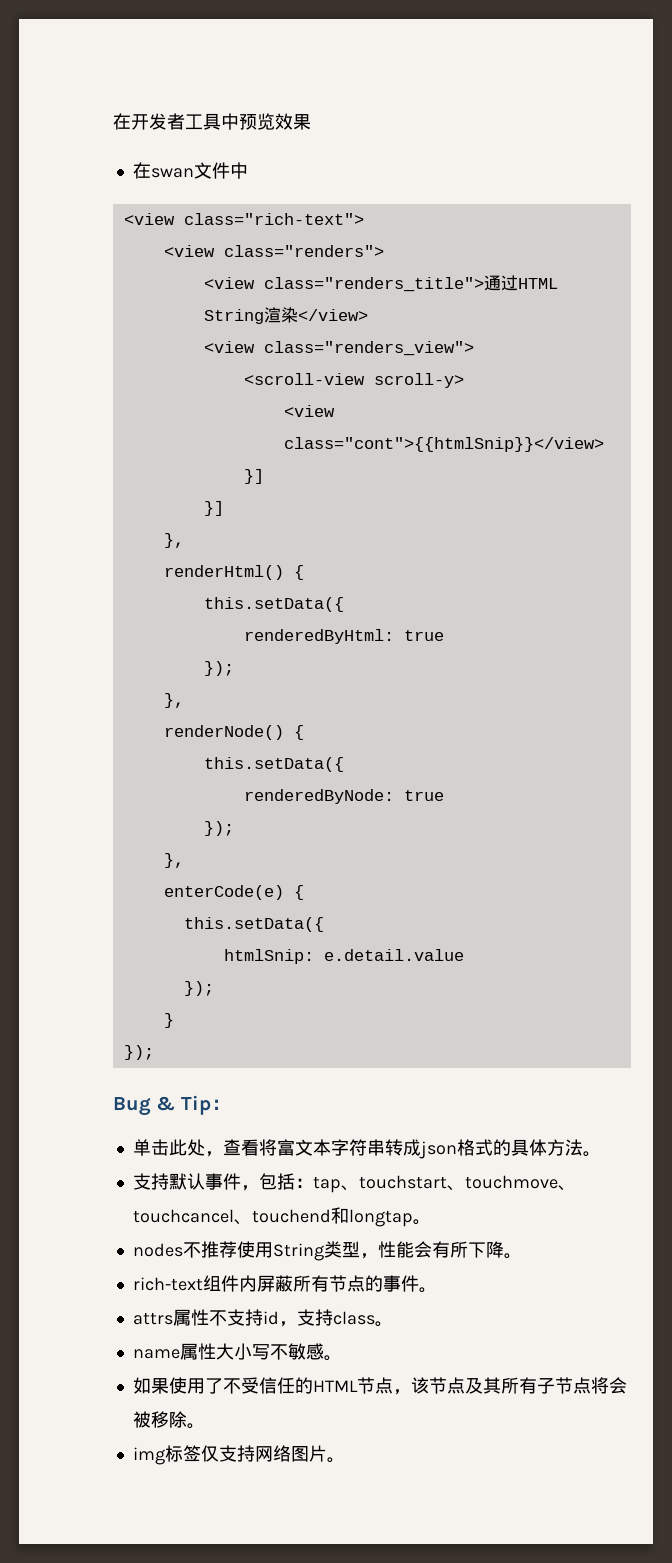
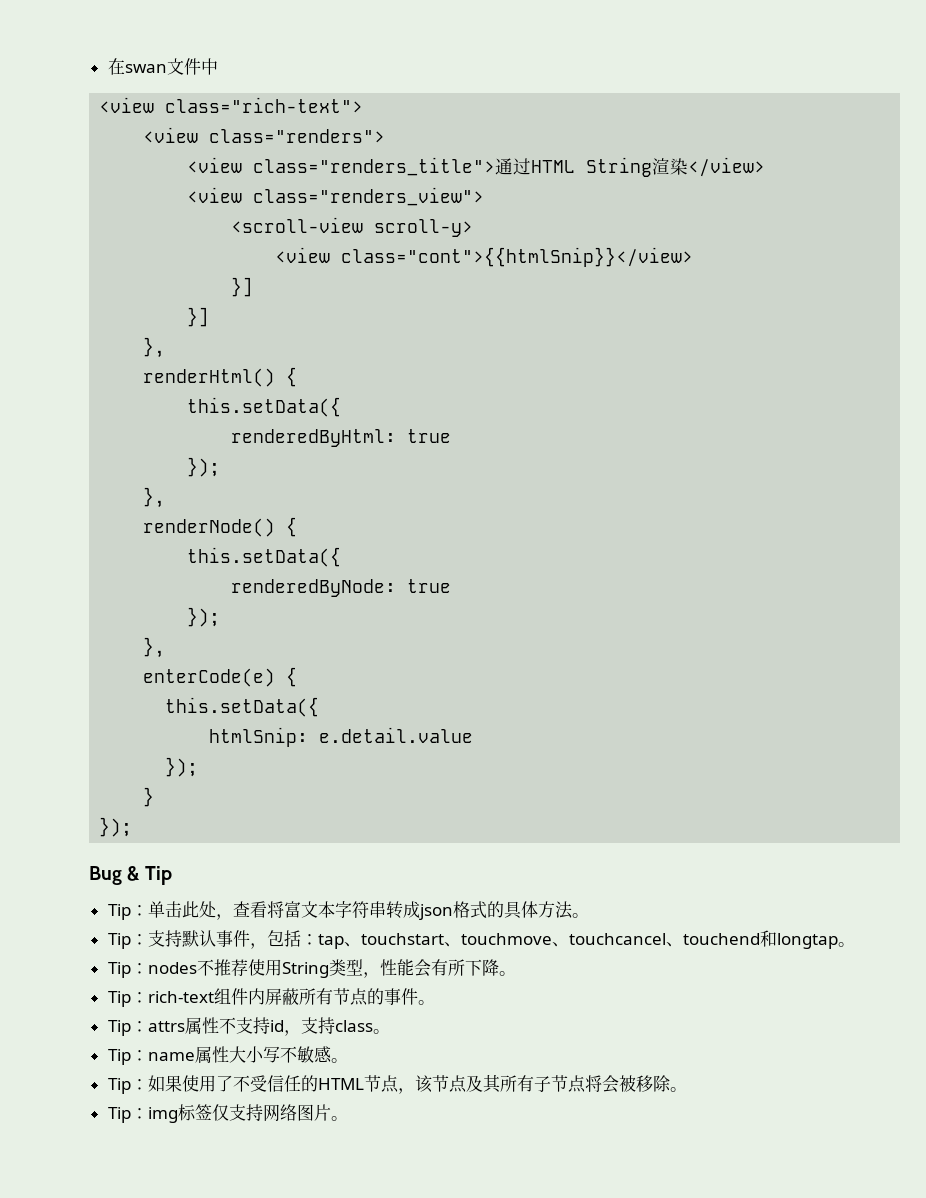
[113,113,311,130] [132,162,151,179] 在开发者工具中预览效果 // 在 -> [107,58,125,75] 在
[210,1099,231,1110] ： // -> [107,904,148,920] // Tip：
(601, 1154) none -> [107,933,148,949] Tip：
(431, 1222) none -> [107,962,148,978] Tip：
(522, 1256) none -> [107,991,148,1007] Tip：
(437, 1290) none -> [107,1020,148,1036] Tip：
(393, 1324) none -> [107,1049,148,1065] Tip：
(342, 1358) none -> [107,1078,148,1094] Tip：
(205, 1426) none -> [107,1107,148,1123] Tip：

